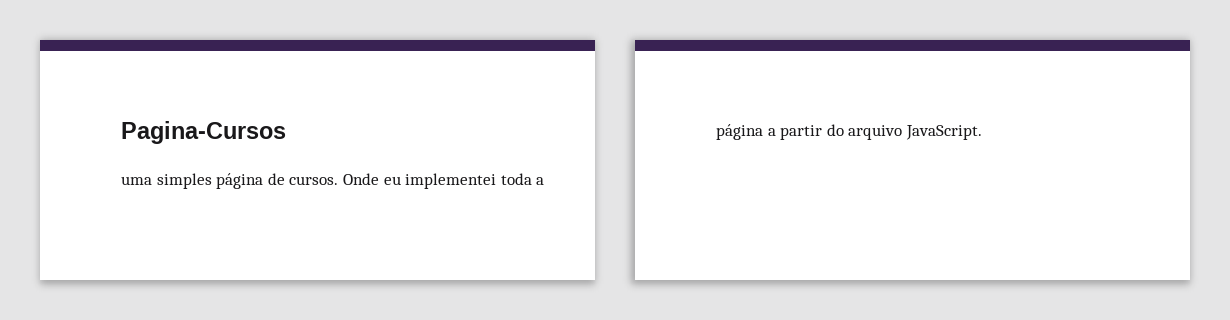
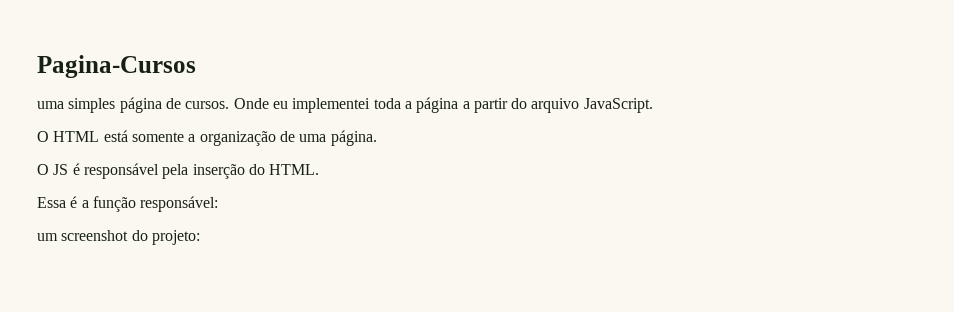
(982, 132) none -> [37,130,377,146] [37,163,320,179] [37,196,219,212] [37,230,200,245] // O HTML está somente a organização de uma página. // O JS é responsável pela inserção do HTML. // Essa é a função responsável: // um screenshot do projeto:

